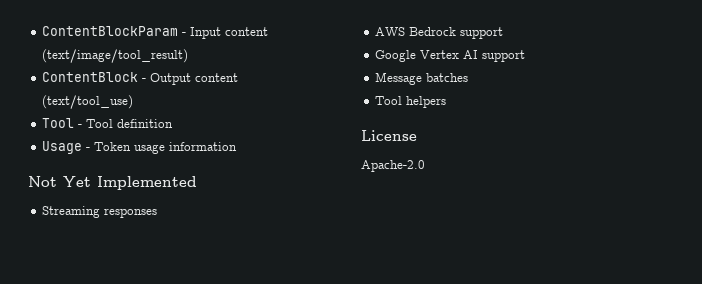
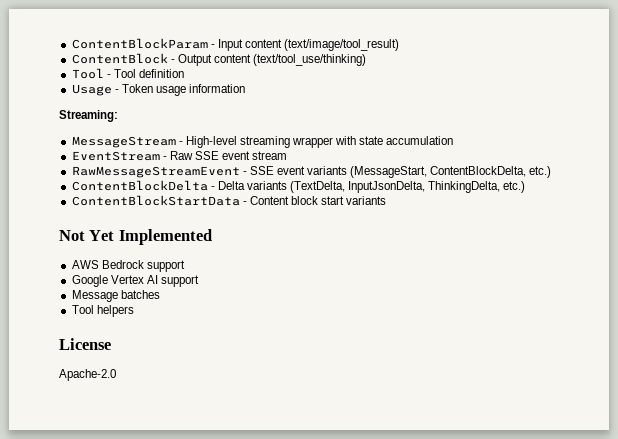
[42,95,134,109] (text/tool_use) -> [253,54,367,66] (text/tool_use/thinking)
(238, 146) none -> [59,110,118,122] [71,136,454,148] [71,151,288,161] [71,166,552,178] [71,180,526,193] [71,195,387,206] // Streaming: // MessageStream - High-level streaming wrapper with state accumulation // EventStream - Raw SSE event stream // RawMessageStreamEvent - SSE event variants (MessageStart, ContentBlockDelta, etc.) // ContentBlockDelta - Delta variants (TextDelta, InputJsonDelta, ThinkingDelta, etc.) // ContentBlockStartData - Content block start variants
[42,206,158,218] // Streaming responses -> (212, 237) none

